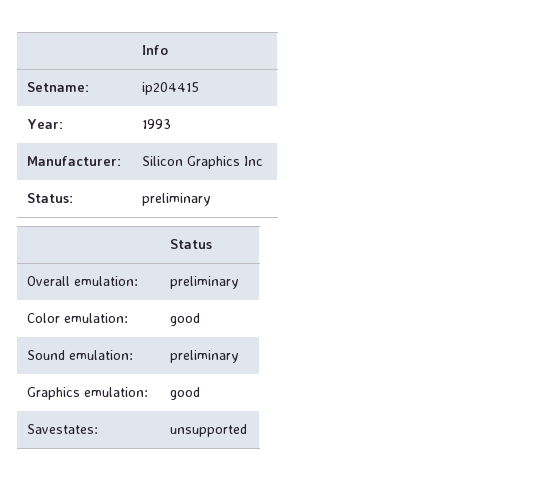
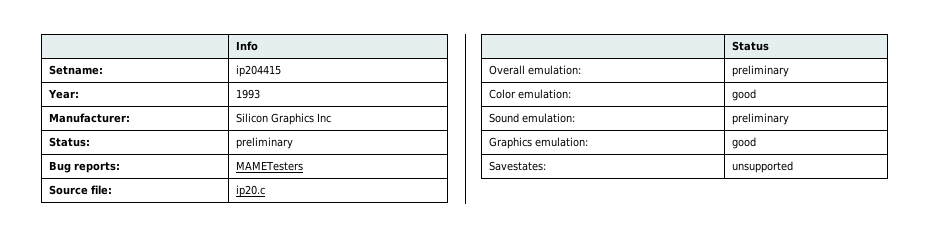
(212, 199) none -> [48,161,120,173] [235,161,303,171] [48,185,112,195] [235,185,265,197] // Bug reports: | MAMETesters // Source file: | ip20.c

